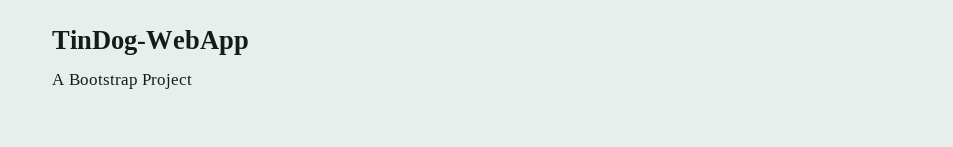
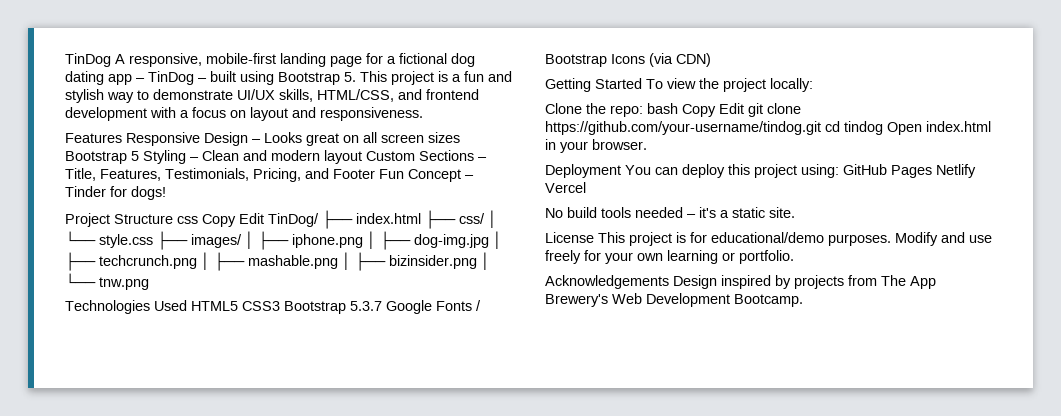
[52,30,249,55] [52,74,193,89] TinDog-WebApp // A Bootstrap Project -> [65,53,475,67] [65,71,512,85] [65,89,479,103] [65,107,423,121] [65,132,460,146] [65,150,487,164] [65,168,474,182] [65,186,166,200] [65,210,497,229] [65,231,502,250] [65,252,490,271] [65,273,149,290] [65,300,481,314] [545,53,711,67] [545,78,813,92] [545,103,801,117] [545,121,991,135] [545,139,647,153] [545,164,976,178] [545,182,586,193] [545,207,795,218] [545,232,992,246] [545,250,794,264] [545,275,936,289] [545,293,803,307] TinDog A responsive, mobile-first landing page for a fictional dog dating app – TinDog – built using Bootstrap 5. This project is a fun and stylish way to demonstrate UI/UX skills, HTML/CSS, and frontend development with a focus on layout and responsiveness. // Features Responsive Design – Looks great on all screen sizes Bootstrap 5 Styling – Clean and modern layout Custom Sections – Title, Features, Testimonials, Pricing, and Footer Fun Concept – Tinder for dogs! // Project Structure css Copy Edit TinDog/ ├── index.html ├── css/ │ └── style.css ├── images/ │ ├── iphone.png │ ├── dog-img.jpg │ ├── techcrunch.png │ ├── mashable.png │ ├── bizinsider.png │ └── tnw.png // Technologies Used HTML5 CSS3 Bootstrap 5.3.7 Google Fonts / Bootstrap Icons (via CDN) // Getting Started To view the project locally: // Clone the repo: bash Copy Edit git clone https://github.com/your-username/tindog.git cd tindog Open index.html in your browser. // Deployment You can deploy this project using: GitHub Pages Netlify Vercel // No build tools needed – it's a static site. // License This project is for educational/demo purposes. Modify and use freely for your own learning or portfolio. // Acknowledgements Design inspired by projects from The App Brewery's Web Development Bootcamp.

